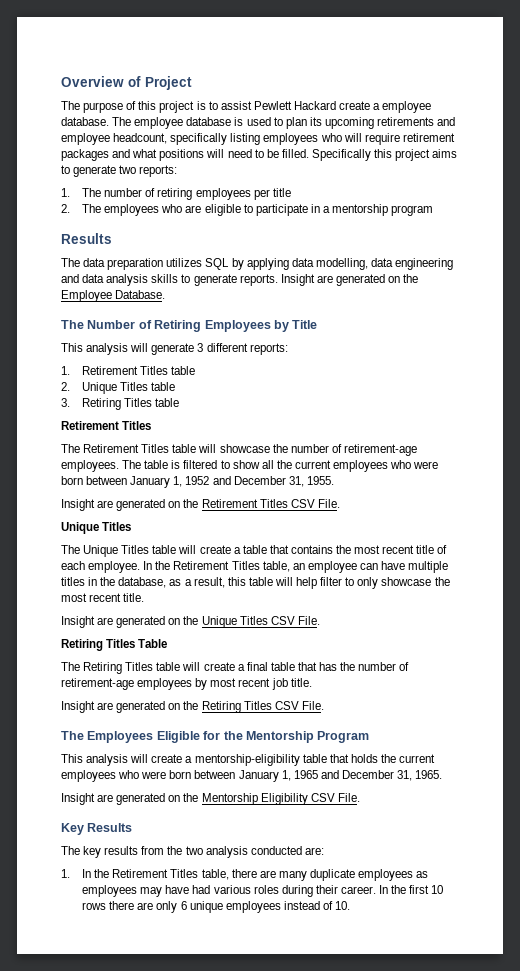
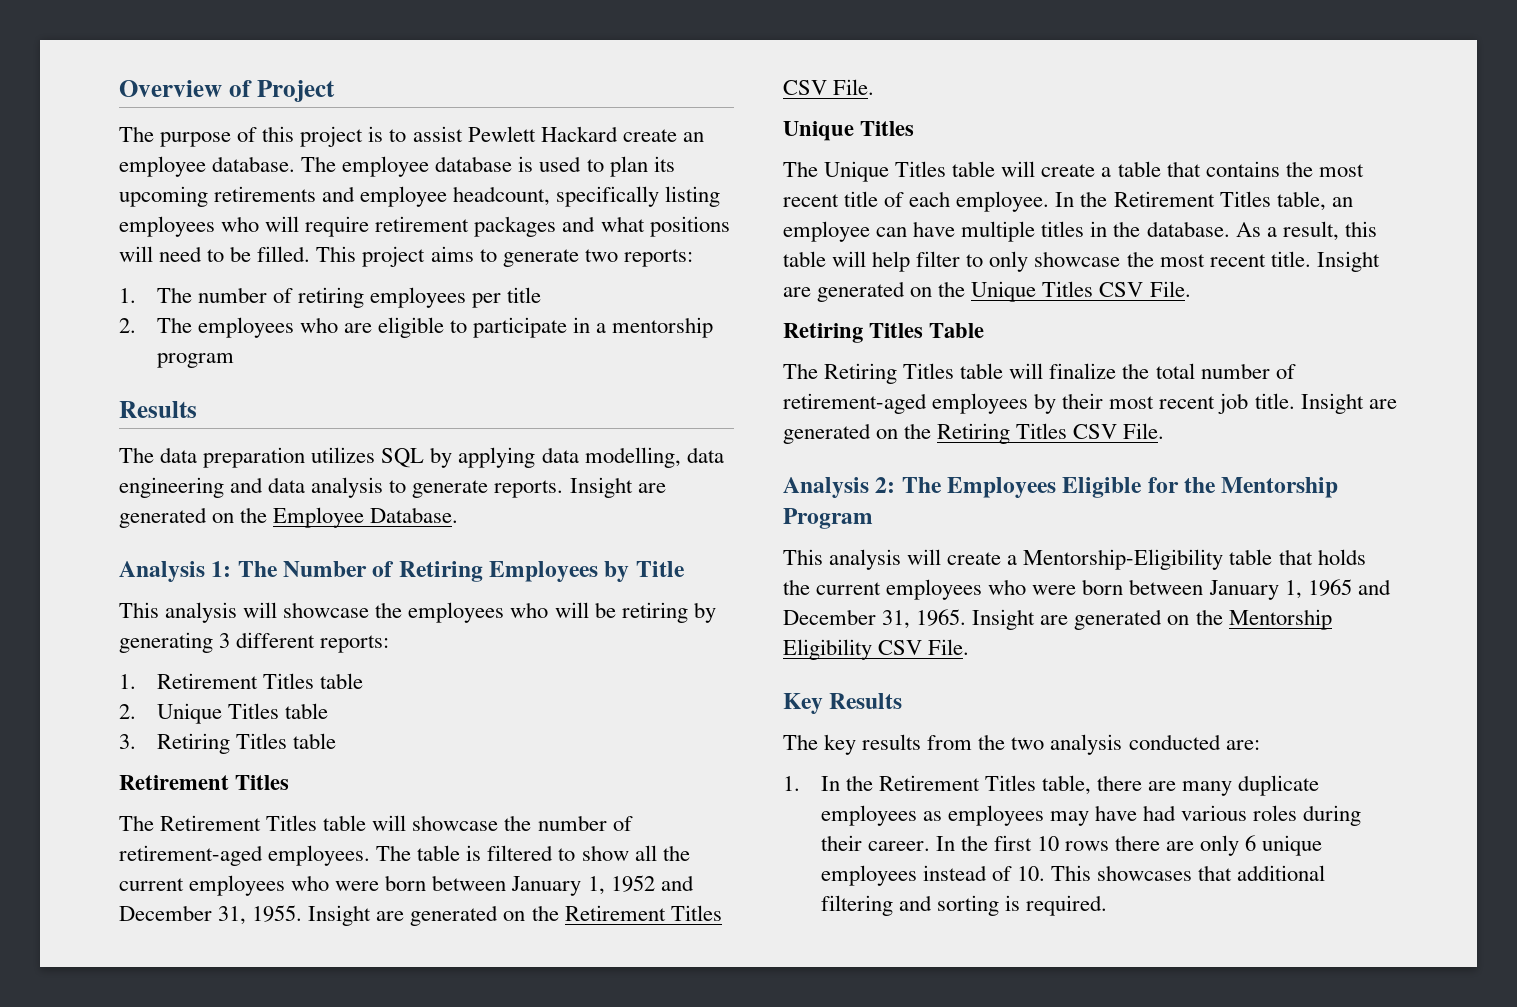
[373,103,381,110] a -> [682,132,704,142] an
[311,149,393,161] Specifically this -> [316,246,357,262] This
[151,274,179,283] skills -> (384, 487) none
(166, 294) none -> [119,561,232,582] Analysis 1:
[151,343,195,355] generate -> [283,602,716,623] [119,632,213,653] showcase the employees who will be retiring by generating
[343,444,417,456] retirement-age -> [119,845,263,866] retirement-aged
(334, 480) // -> (303, 913) none
[118,577,182,588] database, as -> [1146,221,1261,237] database. As
(145, 597) // -> (1311, 259) none
[203,662,410,671] [61,678,134,690] create a final table that has the number of retirement-age -> [1049,363,1296,379] [783,393,927,414] finalize the total number of retirement-aged
(208, 684) none -> [1062,393,1104,409] their
(312, 682) // -> (1295, 401) none
(324, 705) none -> [783,477,896,498] Analysis 2:
[194,754,300,766] mentorship-eligibility -> [1023,549,1224,570] Mentorship-Eligibility
(443, 774) // -> (967, 617) none
(351, 905) none -> [1050,865,1326,881] [820,895,1107,916] This showcases that additional filtering and sorting is required.

